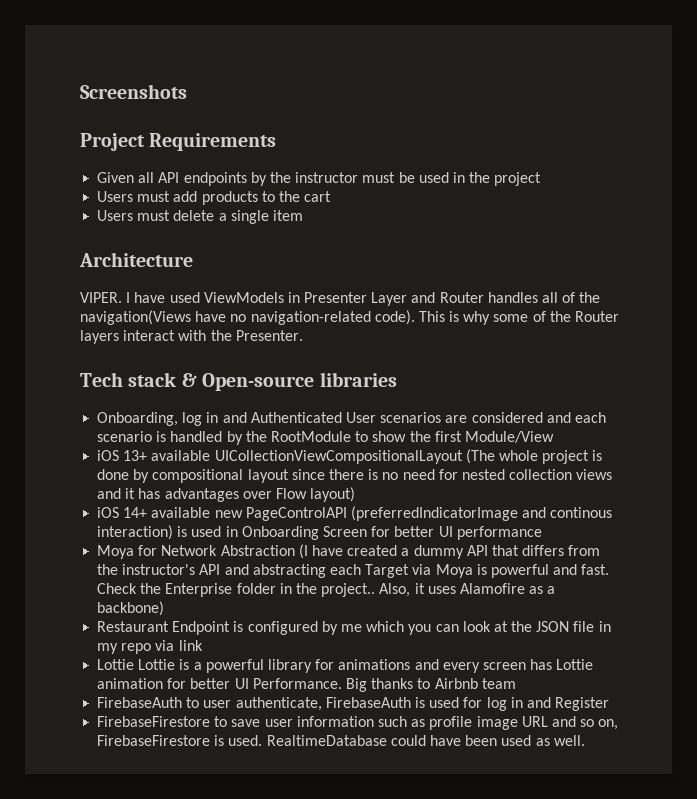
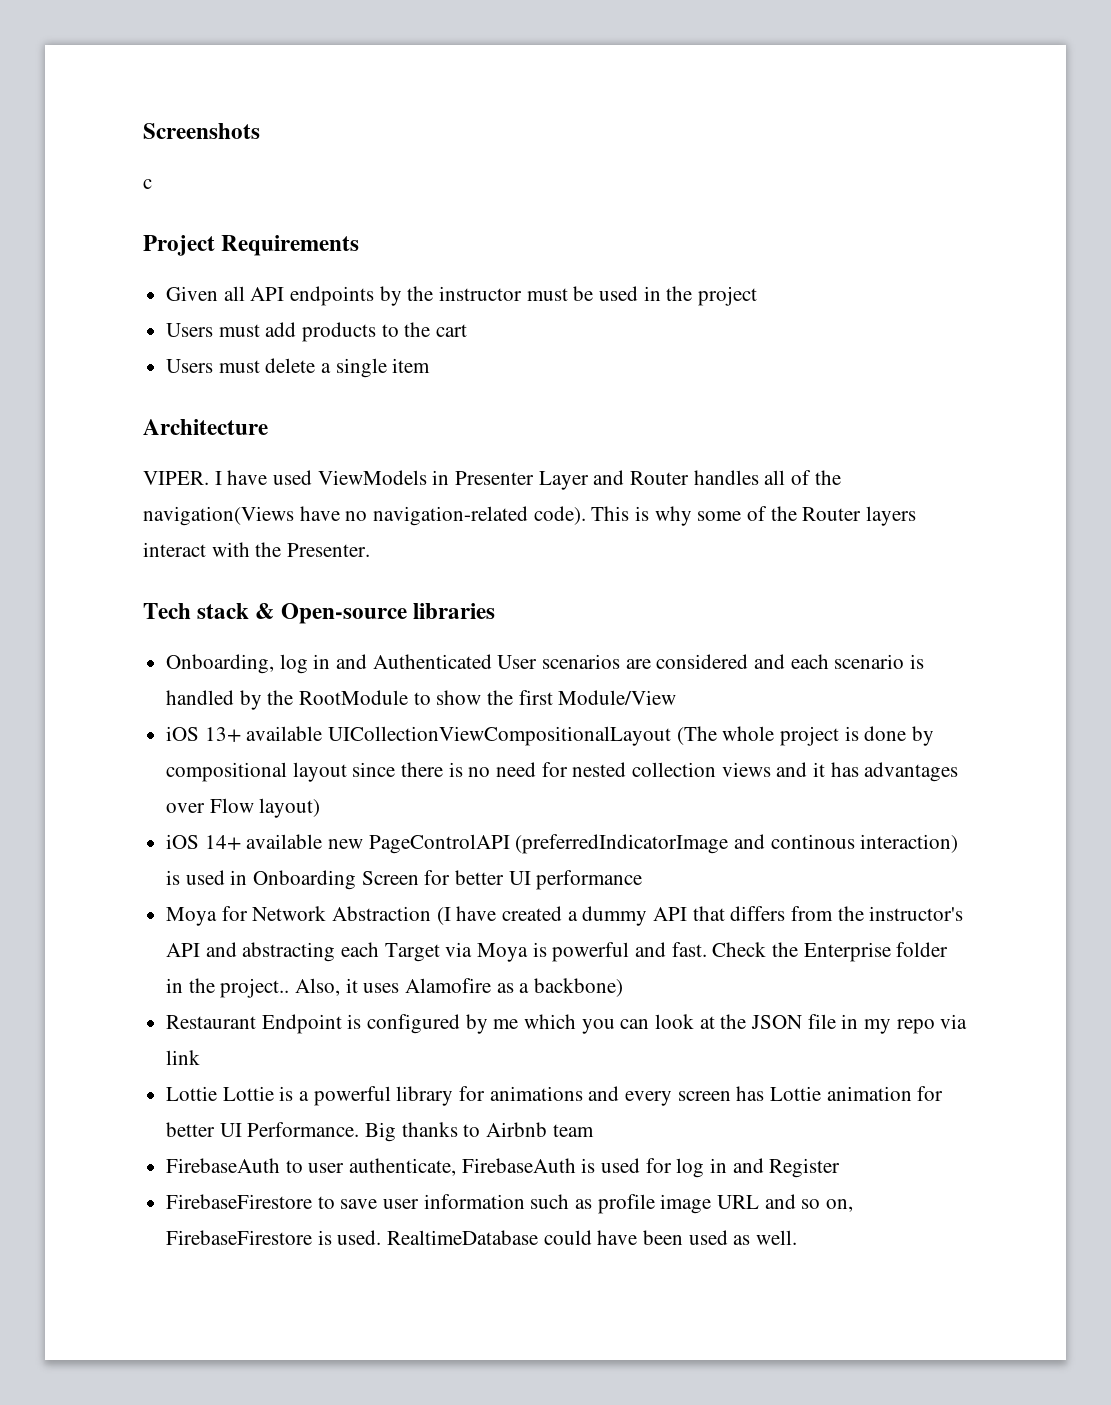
(187, 91) none -> [143,179,152,189] // c

